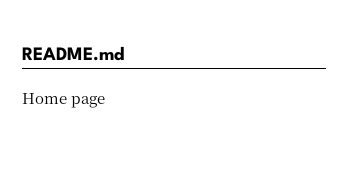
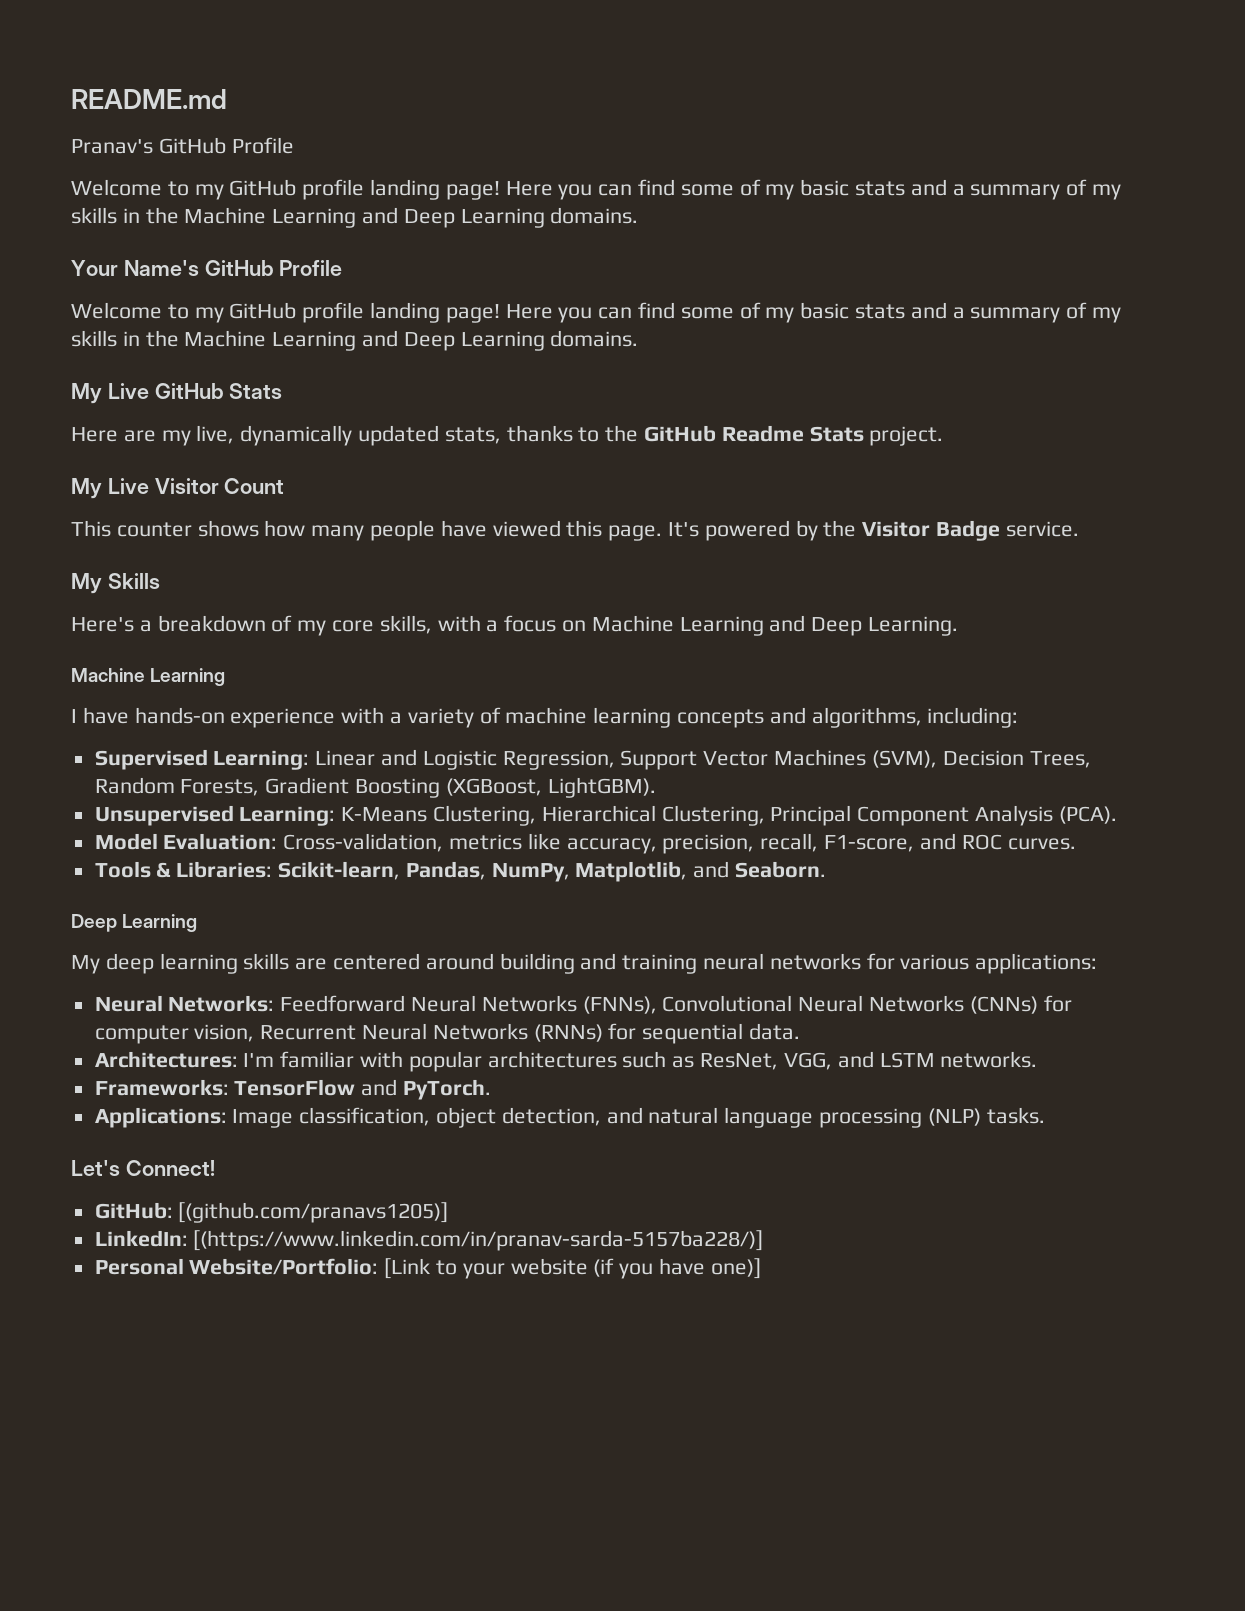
[22,93,106,108] Home page -> [71,137,294,154] [71,179,1122,200] [71,207,639,228] [71,260,343,276] [71,302,1122,323] [71,330,639,351] [71,383,283,404] [71,425,944,446] [71,478,285,499] [71,520,1079,541] [71,573,160,594] [71,615,959,636] [71,668,226,686] [71,707,1019,728] [94,749,1091,770] [94,777,656,798] [94,805,1117,826] [94,833,1076,854] [94,861,827,882] [71,914,198,932] [71,953,1098,974] [94,995,1072,1014] [94,1023,801,1044] [94,1051,1038,1072] [94,1079,492,1100] [94,1107,1045,1128] [71,1160,215,1176] [94,1202,449,1223] [94,1230,764,1251] [94,1258,761,1279] Pranav's GitHub Profile // Welcome to my GitHub profile landing page! Here you can find some of my basic stats and a summary of my skills in the Machine Learning and Deep Learning domains. // Your Name's GitHub Profile // Welcome to my GitHub profile landing page! Here you can find some of my basic stats and a summary of my skills in the Machine Learning and Deep Learning domains. // My Live GitHub Stats // Here are my live, dynamically updated stats, thanks to the GitHub Readme Stats project. // My Live Visitor Count // This counter shows how many people have viewed this page. It's powered by the Visitor Badge service. // My Skills // Here's a breakdown of my core skills, with a focus on Machine Learning and Deep Learning. // Machine Learning // I have hands-on experience with a variety of machine learning concepts and algorithms, including: // Supervised Learning: Linear and Logistic Regression, Support Vector Machines (SVM), Decision Trees, Random Forests, Gradient Boosting (XGBoost, LightGBM). // Unsupervised Learning: K-Means Clustering, Hierarchical Clustering, Principal Component Analysis (PCA). // Model Evaluation: Cross-validation, metrics like accuracy, precision, recall, F1-score, and ROC curves. // Tools & Libraries: Scikit-learn, Pandas, NumPy, Matplotlib, and Seaborn. // Deep Learning // My deep learning skills are centered around building and training neural networks for various applications: // Neural Networks: Feedforward Neural Networks (FNNs), Convolutional Neural Networks (CNNs) for computer vision, Recurrent Neural Networks (RNNs) for sequential data. // Architectures: I'm familiar with popular architectures such as ResNet, VGG, and LSTM networks. // Frameworks: TensorFlow and PyTorch. // Applications: Image classification, object detection, and natural language processing (NLP) tasks. // Let's Connect! // GitHub: [(github.com/pranavs1205)] // LinkedIn: [(https://www.linkedin.com/in/pranav-sarda-5157ba228/)] // Personal Website/Portfolio: [Link to your website (if you have one)]

